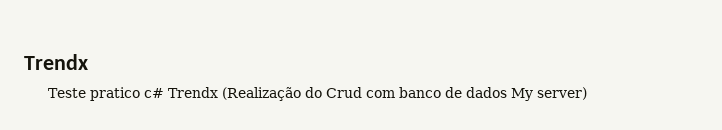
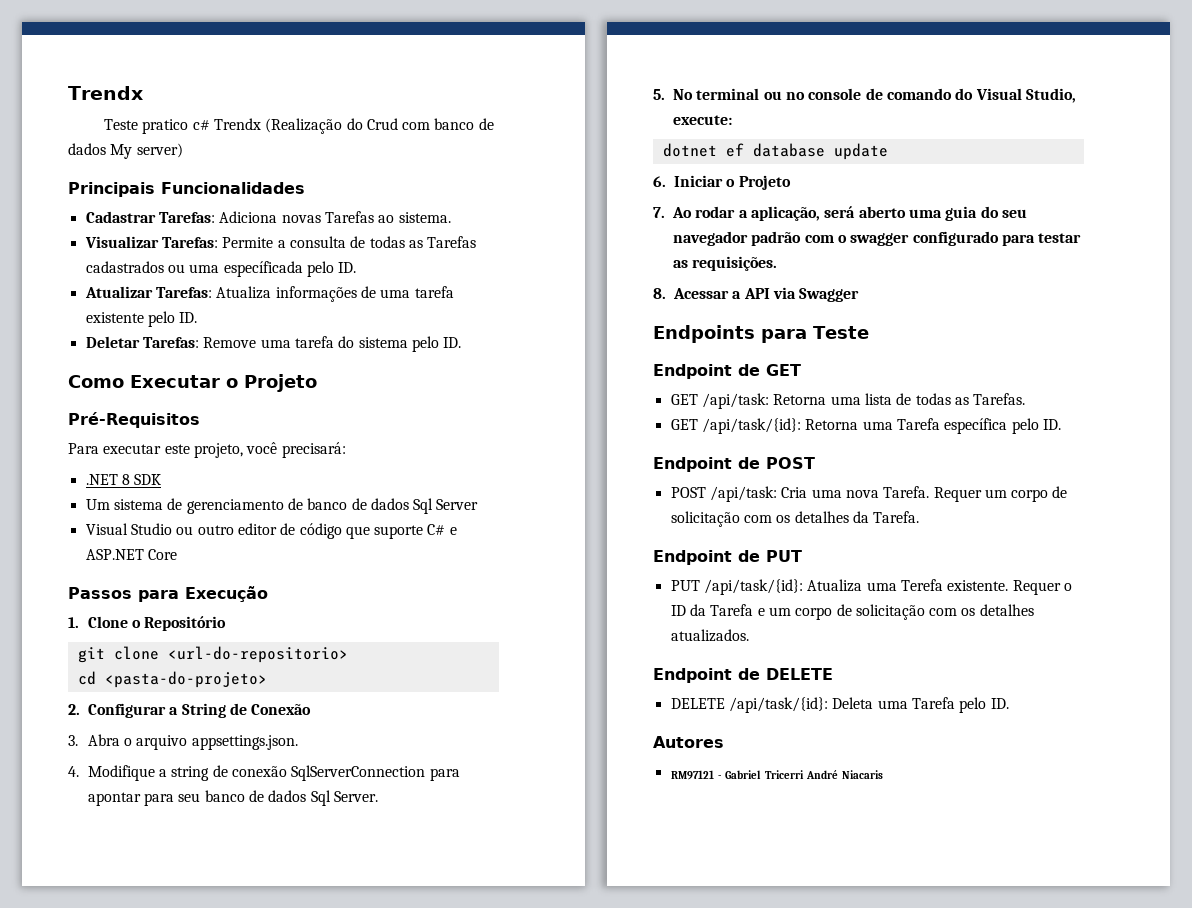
(587, 93) none -> [68,182,305,197] [85,211,451,223] [84,236,477,248] [85,261,357,277] [84,286,454,302] [85,311,198,327] [85,336,462,352] [68,374,317,392] [68,412,200,428] [68,442,346,458] [85,474,162,485] [85,498,479,514] [85,523,457,539] [85,549,177,560] [68,586,268,602] [68,616,227,631] [77,646,348,663] [77,671,267,688] [68,703,312,718] [68,734,298,750] [68,765,460,781] [87,790,379,806] [653,88,1076,103] [673,115,732,125] [662,143,888,160] [653,175,791,190] [653,206,1027,221] [673,231,1082,246] [673,256,778,271] [653,287,860,302] [653,325,869,343] [653,364,801,379] [670,393,1026,409] [670,418,1061,434] [653,457,815,472] [670,486,1068,502] [670,511,920,527] [653,550,802,565] [670,579,1072,595] [670,604,1034,620] [670,629,749,642] [653,668,833,683] [670,697,1009,713] [653,736,724,748] [670,770,884,780] // Principais Funcionalidades // Cadastrar Tarefas: Adiciona novas Tarefas ao sistema. // Visualizar Tarefas: Permite a consulta de todas as Tarefas cadastrados ou uma específicada pelo ID. // Atualizar Tarefas: Atualiza informações de uma tarefa existente pelo ID. // Deletar Tarefas: Remove uma tarefa do sistema pelo ID. // Como Executar o Projeto // Pré-Requisitos // Para executar este projeto, você precisará: // .NET 8 SDK // Um sistema de gerenciamento de banco de dados Sql Server // Visual Studio ou outro editor de código que suporte C# e ASP.NET Core // Passos para Execução // 1. Clone o Repositório // git clone <url-do-repositorio> // cd <pasta-do-projeto> // 2. Configurar a String de Conexão // 3. Abra o arquivo appsettings.json. // 4. Modifique a string de conexão SqlServerConnection para apontar para seu banco de dados Sql Server. // 5. No terminal ou no console de comando do Visual Studio, execute: // dotnet ef database update // 6. Iniciar o Projeto // 7. Ao rodar a aplicação, será aberto uma guia do seu navegador padrão com o swagger configurado para testar as requisições. // 8. Acessar a API via Swagger // Endpoints para Teste // Endpoint de GET // GET /api/task: Retorna uma lista de todas as Tarefas. // GET /api/task/{id}: Retorna uma Tarefa específica pelo ID. // Endpoint de POST // POST /api/task: Cria uma nova Tarefa. Requer um corpo de solicitação com os detalhes da Tarefa. // Endpoint de PUT // PUT /api/task/{id}: Atualiza uma Terefa existente. Requer o ID da Tarefa e um corpo de solicitação com os detalhes atualizados. // Endpoint de DELETE // DELETE /api/task/{id}: Deleta uma Tarefa pelo ID. // Autores // RM97121 - Gabriel Tricerri André Niacaris

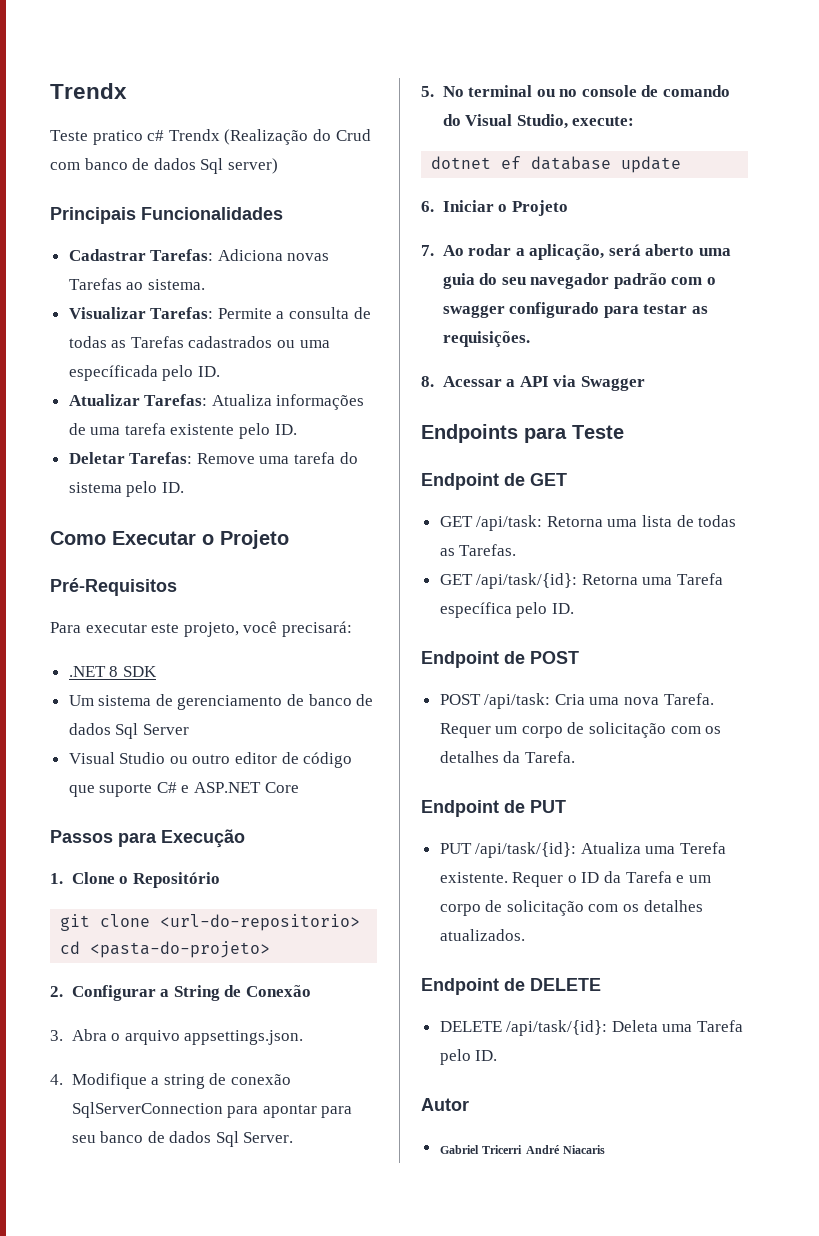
[110,144,133,159] My -> [200,158,224,174] Sql
[653,736,724,748] [670,770,721,780] Autores // RM97121 - -> [421,1098,469,1111] Autor //

